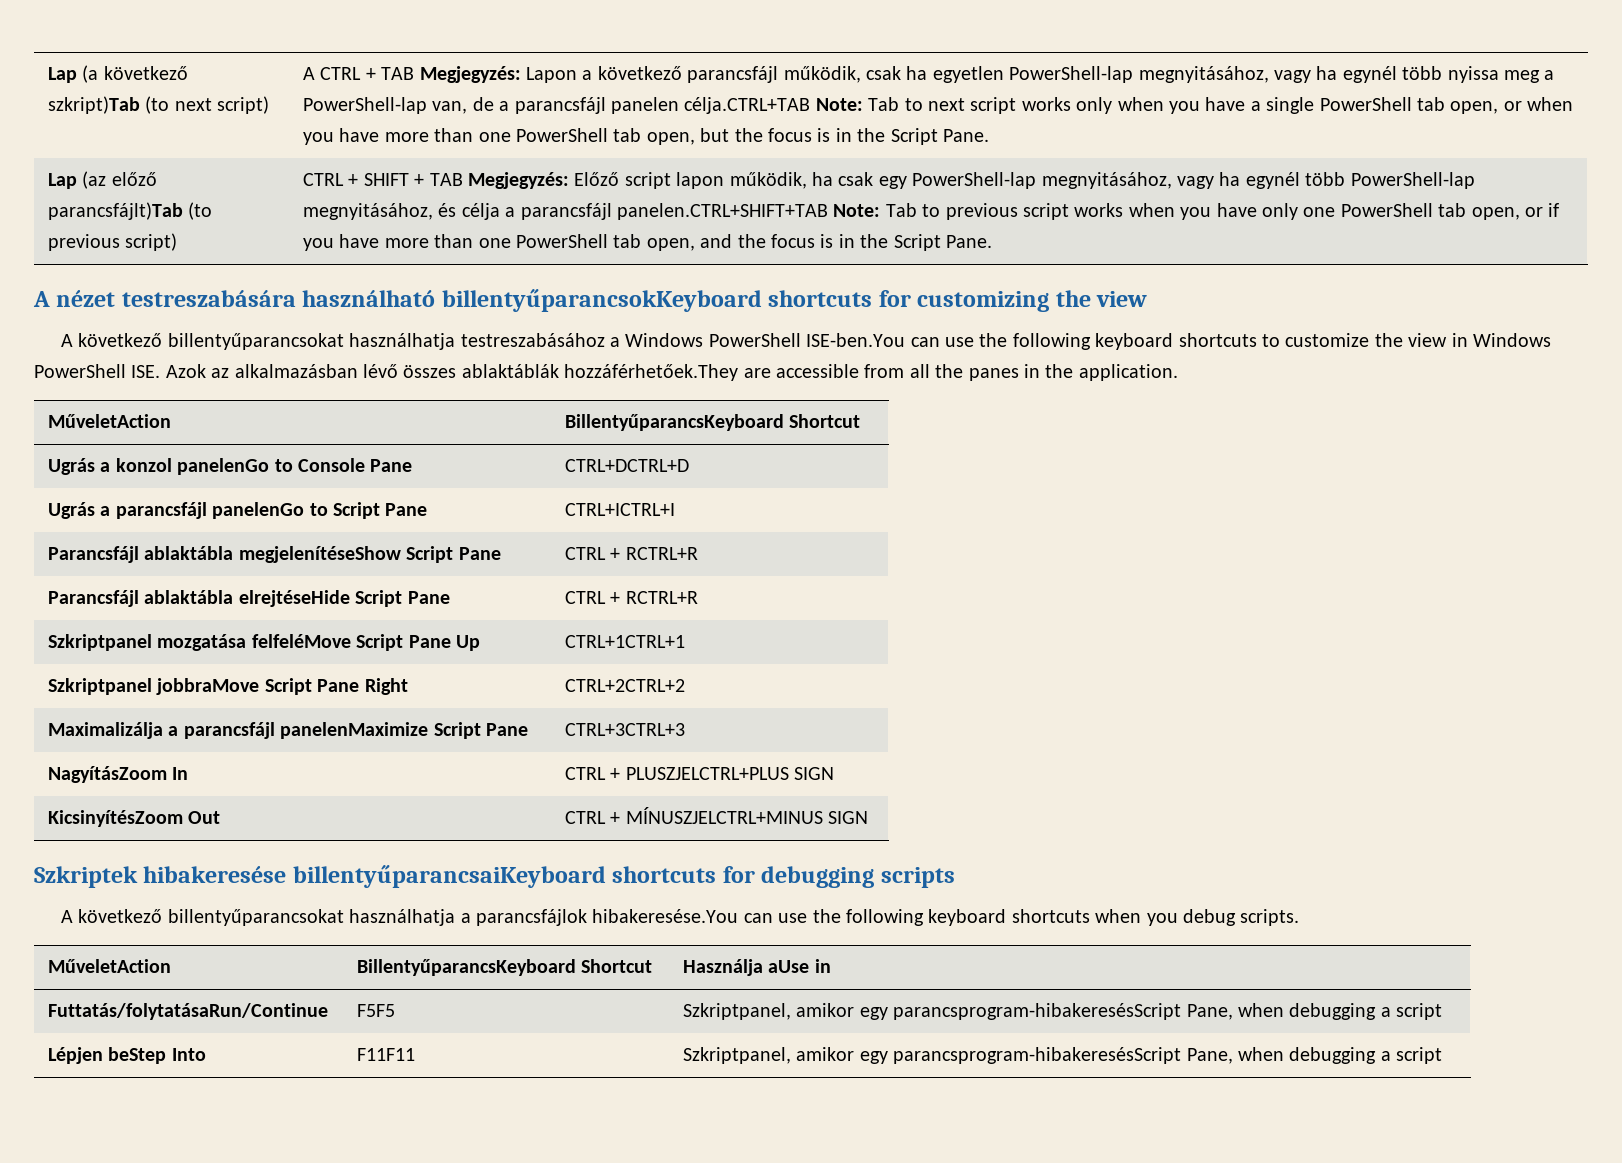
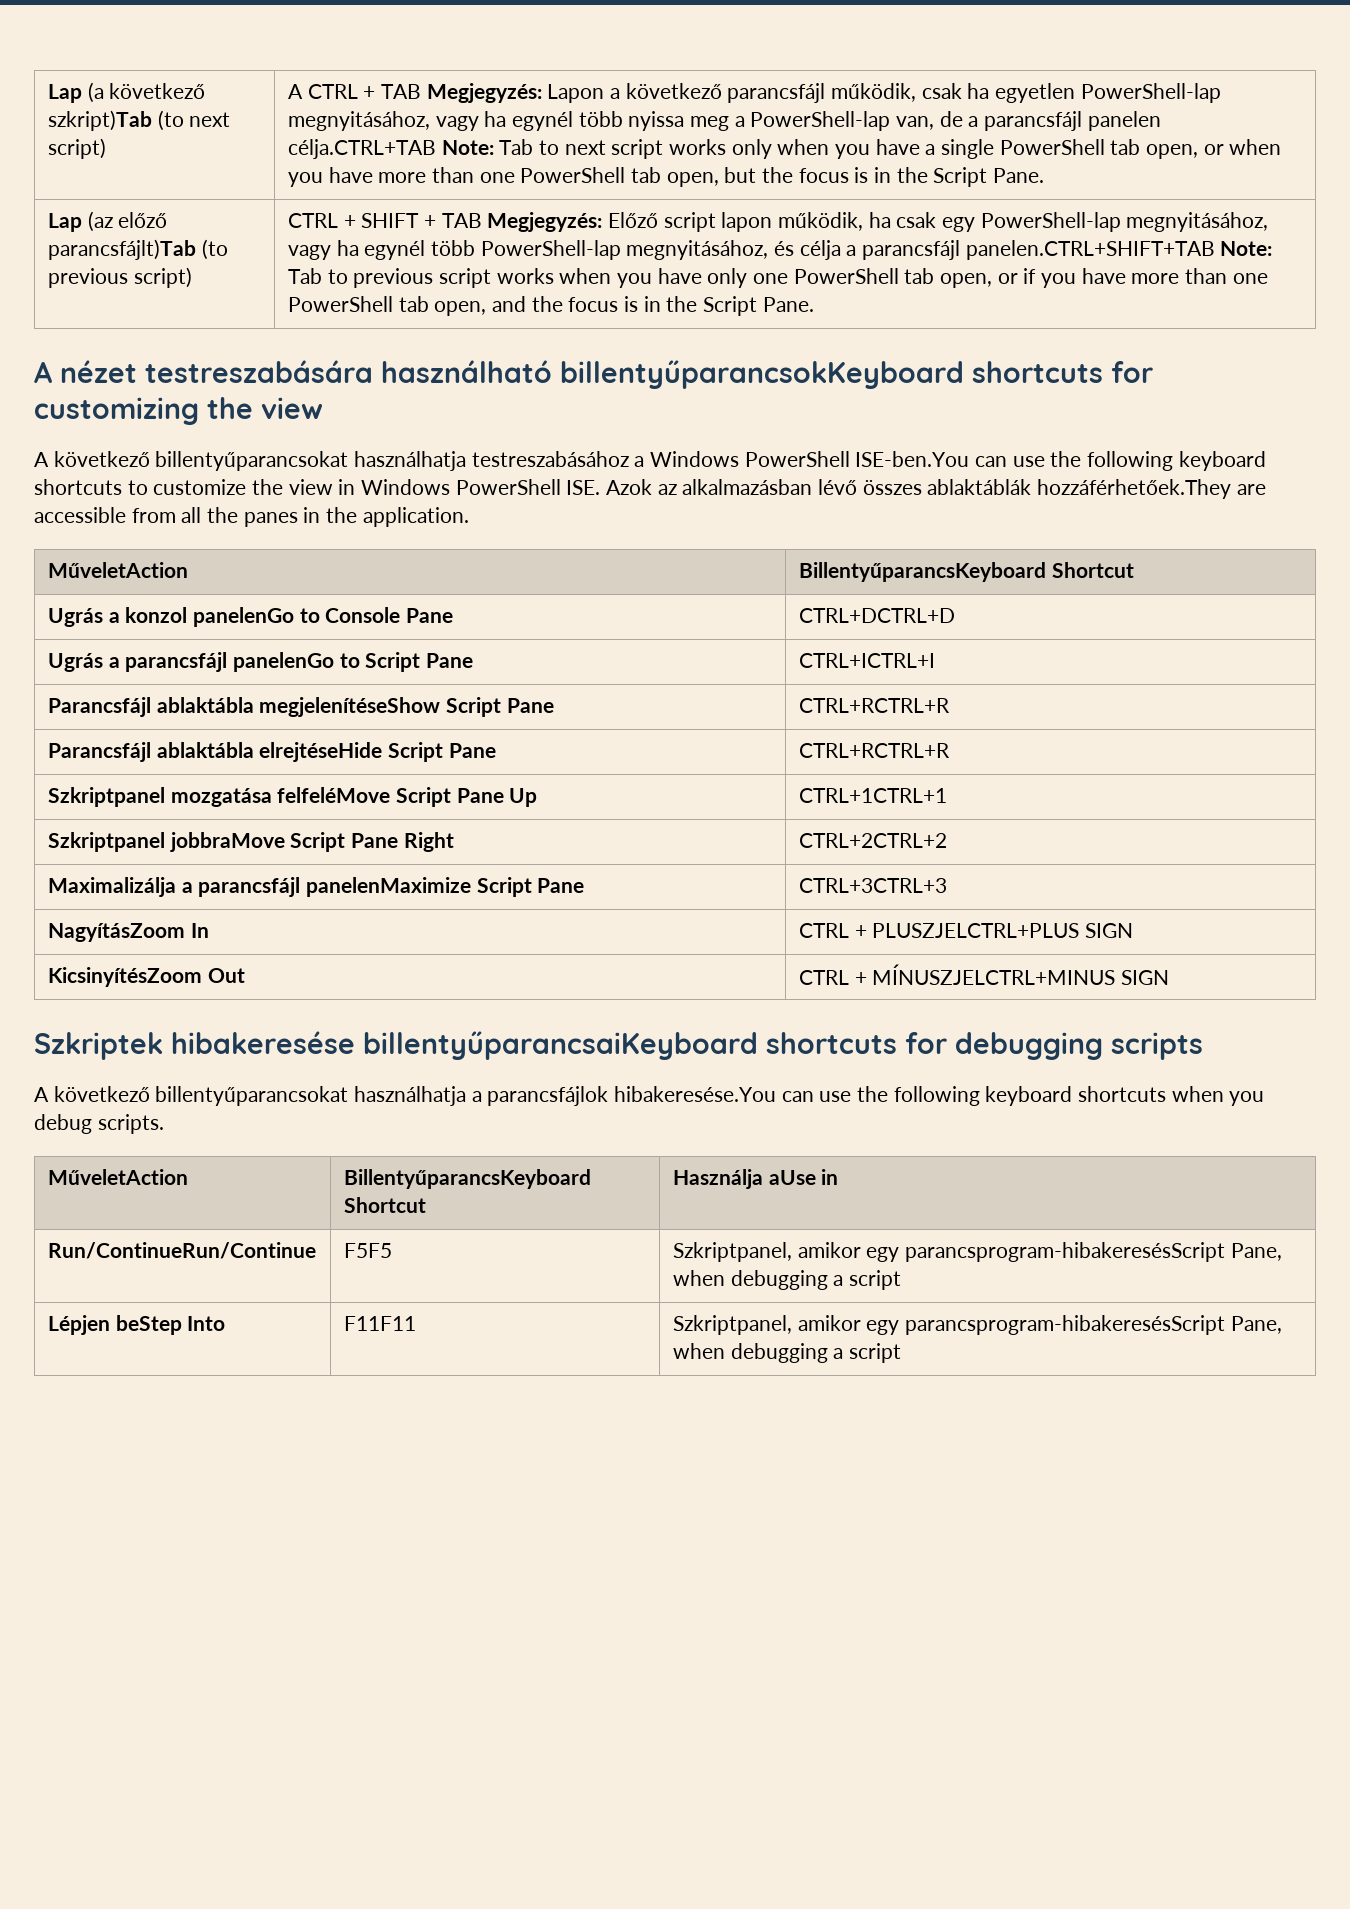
[565,547,698,560] CTRL + RCTRL+R -> [798,698,950,713] CTRL+RCTRL+R
[565,591,698,604] CTRL + RCTRL+R -> [798,743,950,758] CTRL+RCTRL+R
[48,1003,329,1020] Futtatás/folytatásaRun/Continue -> [47,1242,316,1259] Run/ContinueRun/Continue

